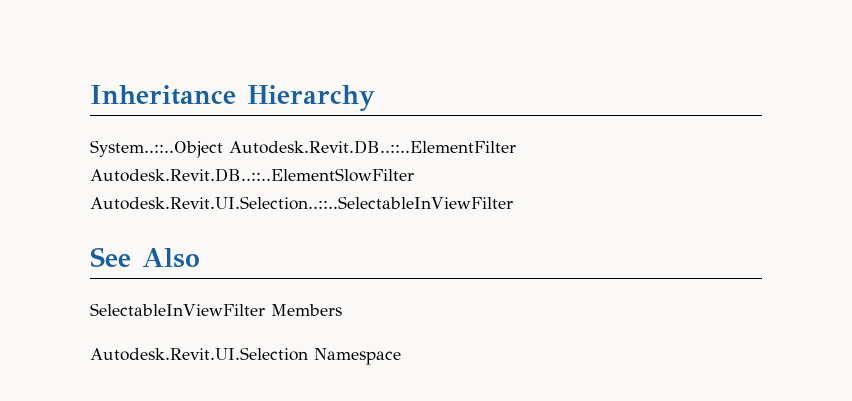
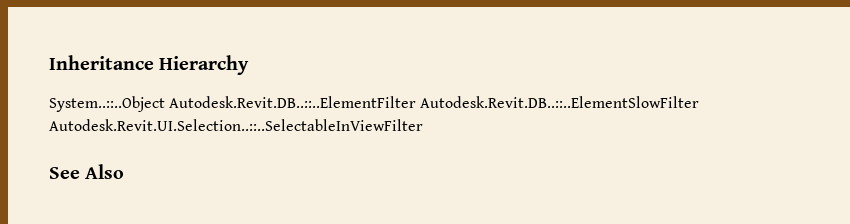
[90,303,342,316] [90,347,401,365] // SelectableInViewFilter Members // Autodesk.Revit.UI.Selection Namespace -> (125, 171) none

